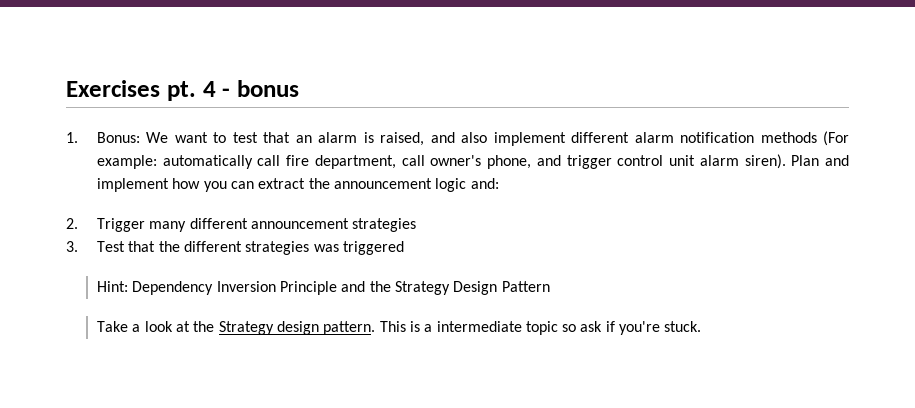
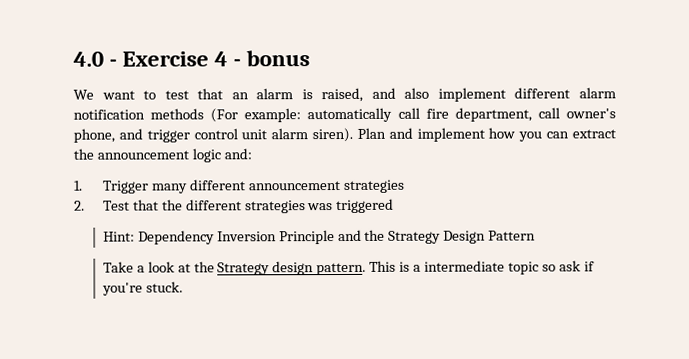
[66,80,196,101] Exercises pt. -> [73,51,210,67] 4.0 - Exercise
[66,132,140,143] 1. Bonus: -> (311, 58) none
[66,218,78,229] 2. -> [74,180,83,191] 1.
[66,241,78,252] 3. -> [74,200,85,211] 2.

